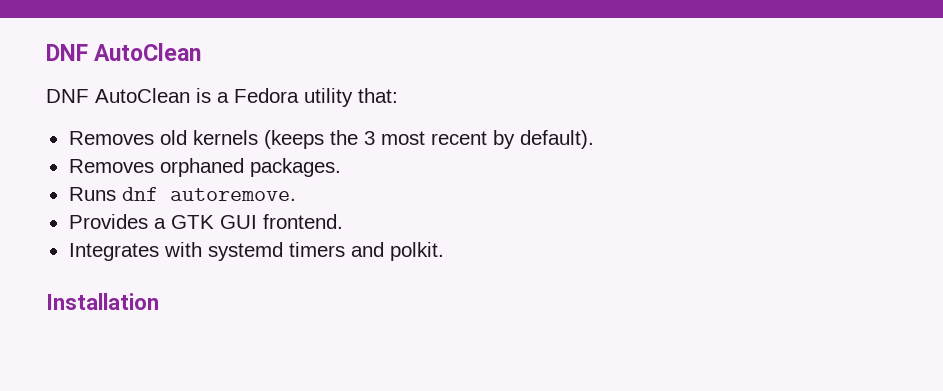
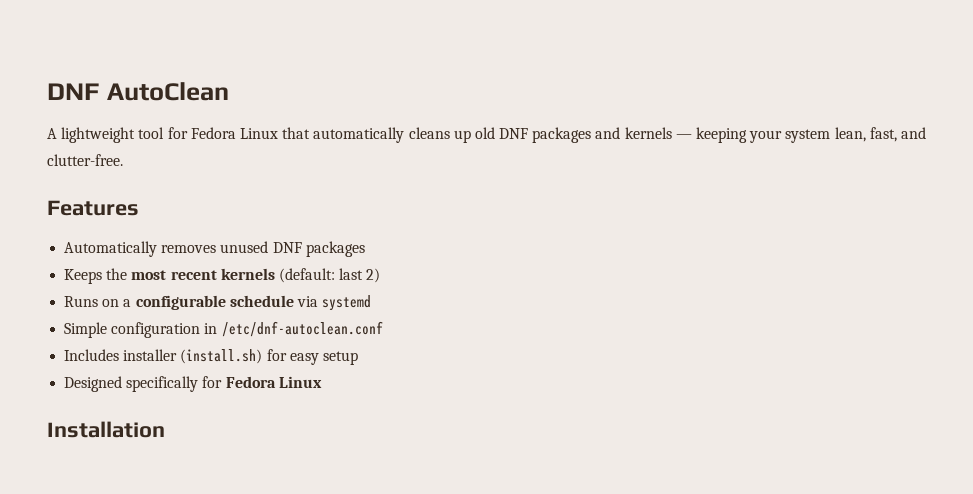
[46,88,398,107] [68,130,594,149] [68,158,341,177] [68,187,296,201] [68,214,343,229] [68,242,444,261] DNF AutoClean is a Fedora utility that: // Removes old kernels (keeps the 3 most recent by default). // Removes orphaned packages. // Runs dnf autoremove. // Provides a GTK GUI frontend. // Integrates with systemd timers and polkit. -> [47,127,926,143] [47,154,123,166] [47,200,139,216] [64,241,365,257] [64,268,381,284] [64,295,372,311] [64,321,383,338] [64,349,358,365] [64,376,322,392] A lightweight tool for Fedora Linux that automatically cleans up old DNF packages and kernels — keeping your system lean, fast, and clutter-free. // Features // Automatically removes unused DNF packages // Keeps the most recent kernels (default: last 2) // Runs on a configurable schedule via systemd // Simple configuration in /etc/dnf-autoclean.conf // Includes installer (install.sh) for easy setup // Designed specifically for Fedora Linux

